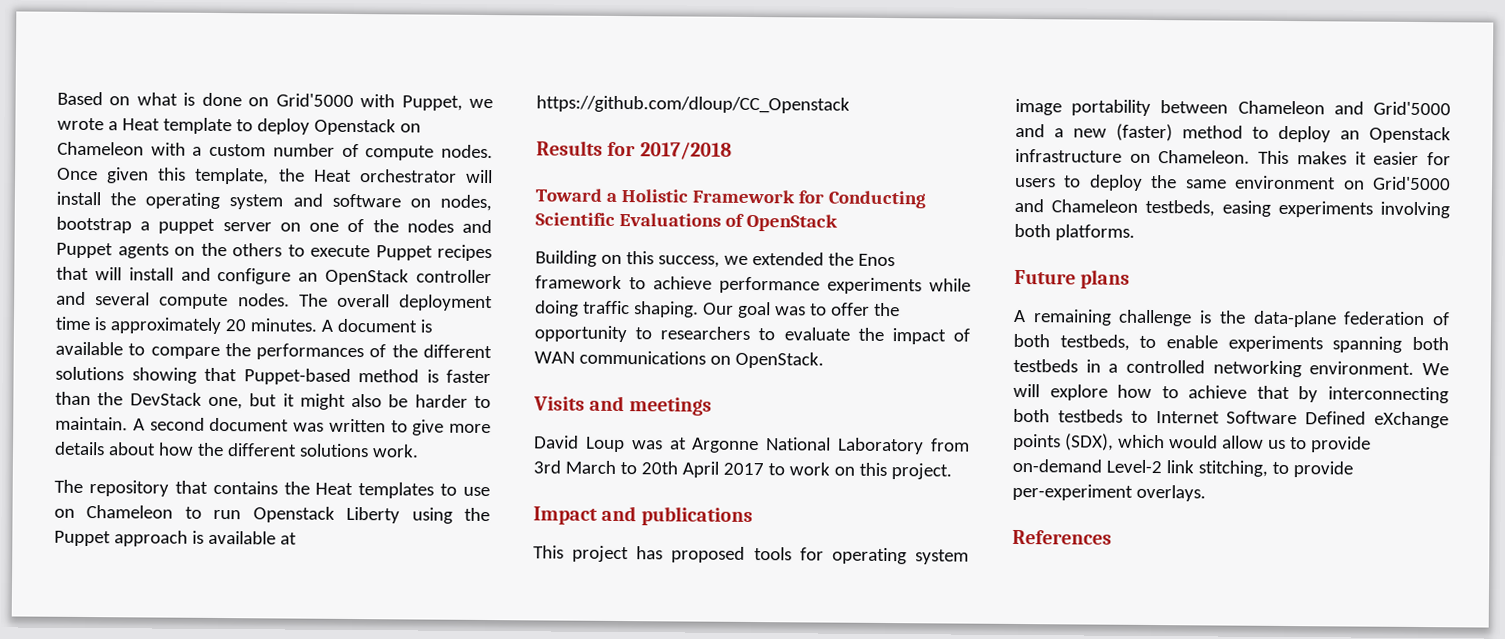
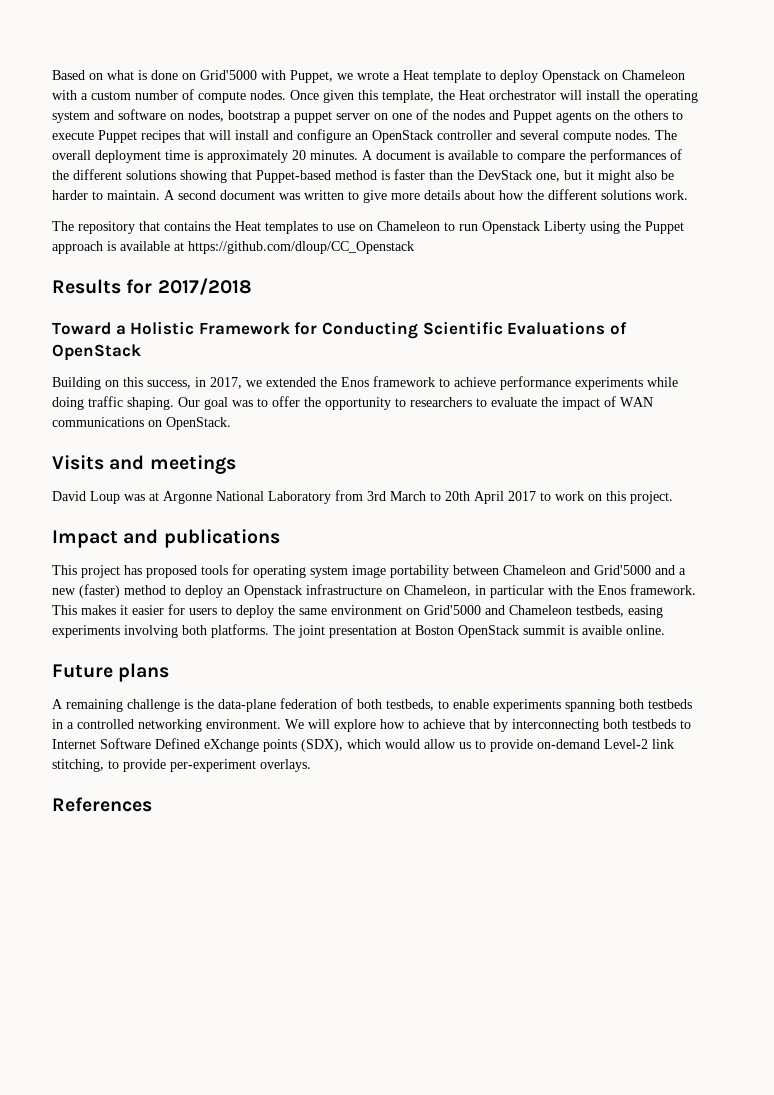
(720, 261) none -> [195,377,242,389] in 2017,
[1158,150,1251,164] Chameleon. -> [404,584,696,598] Chameleon, in particular with the Enos framework.
(1135, 232) none -> [273,625,665,638] The joint presentation at Boston OpenStack summit is avaible online.

